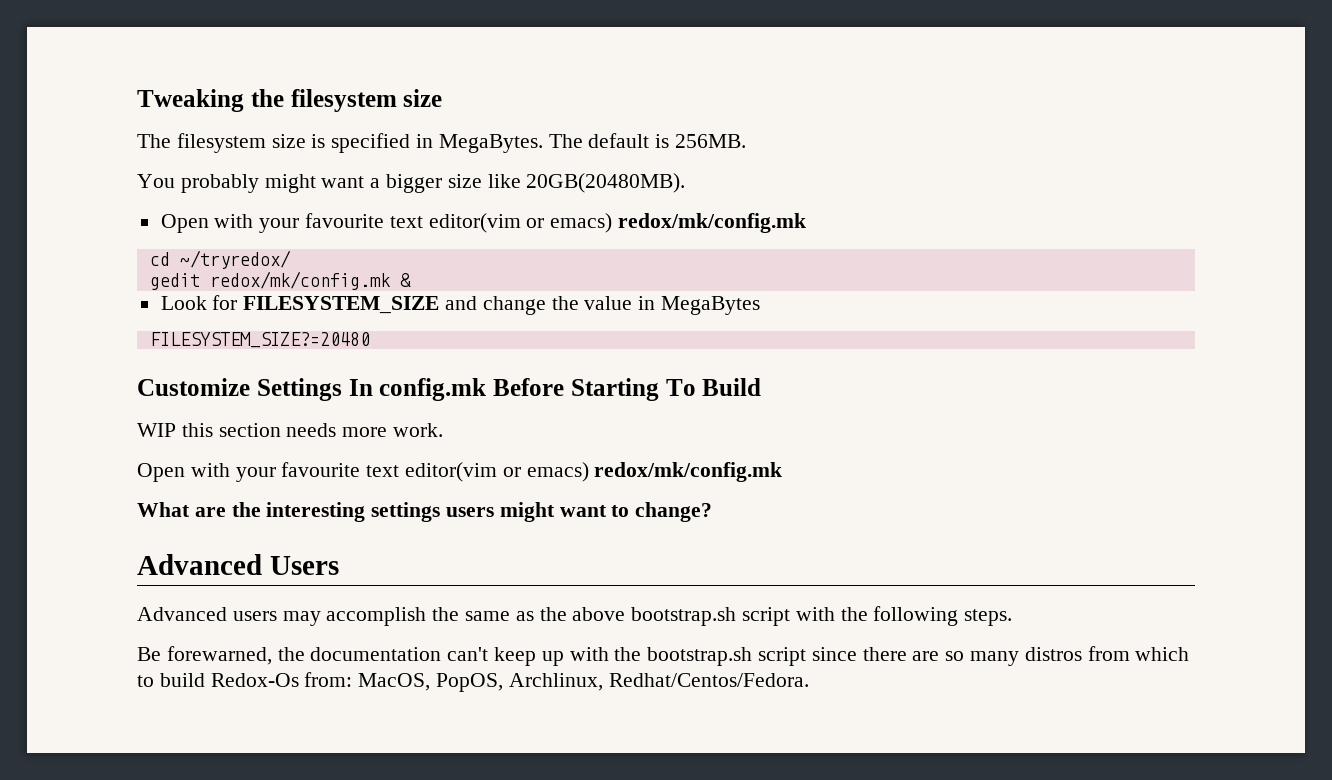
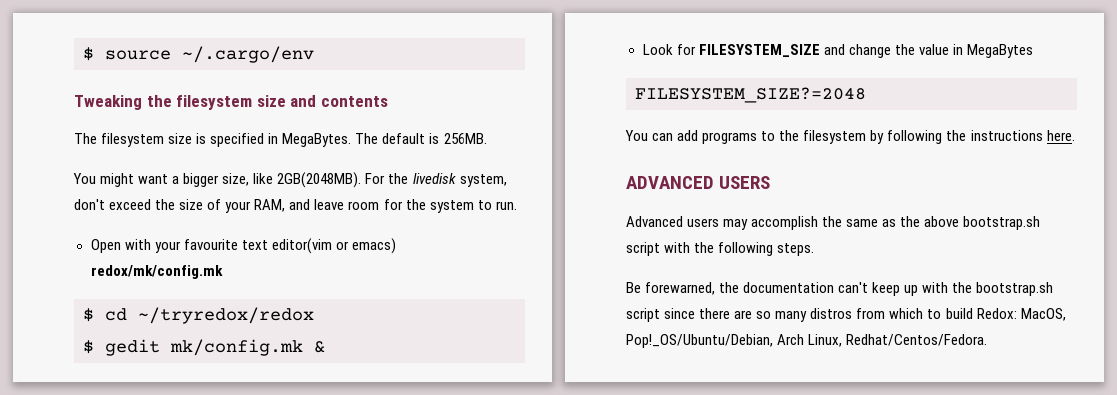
(137, 100) none -> [83,46,314,63] $ source ~/.cargo/env //
(443, 98) none -> [290,95,388,107] and contents
[180,174,259,193] probably -> (96, 178) none
[447,173,686,193] [160,213,807,233] [149,250,291,269] [149,271,391,290] size like 20GB(20480MB). // Open with your favourite text editor(vim or emacs) redox/mk/config.mk // cd ~/tryredox/ // gedit redox/mk/config.mk -> [222,172,507,188] [74,199,517,213] [90,238,396,254] [90,265,223,279] [83,307,314,324] [83,339,303,356] size, like 2GB(2048MB). For the livedisk system, don't exceed the size of your RAM, and leave room for the system to run. // Open with your favourite text editor(vim or emacs) redox/mk/config.mk // $ cd ~/tryredox/redox // $ gedit mk/config.mk
[149,332,370,348] [137,378,762,401] [137,423,444,437] [137,462,783,482] [137,502,713,522] [137,554,339,575] FILESYSTEM_SIZE?=20480 // Customize Settings In config.mk Before Starting To Build // WIP this section needs more work. // Open with your favourite text editor(vim or emacs) redox/mk/config.mk // What are the interesting settings users might want to change? // Advanced Users -> [635,87,866,103] [625,130,1075,144] [626,176,771,189] FILESYSTEM_SIZE?=2048 // You can add programs to the filesystem by following the instructions here. // ADVANCED USERS
[210,672,603,692] Redox-Os from: MacOS, PopOS, Archlinux, -> [976,308,1066,321] [626,334,843,348] Redox: MacOS, Pop!_OS/Ubuntu/Debian, Arch Linux,

